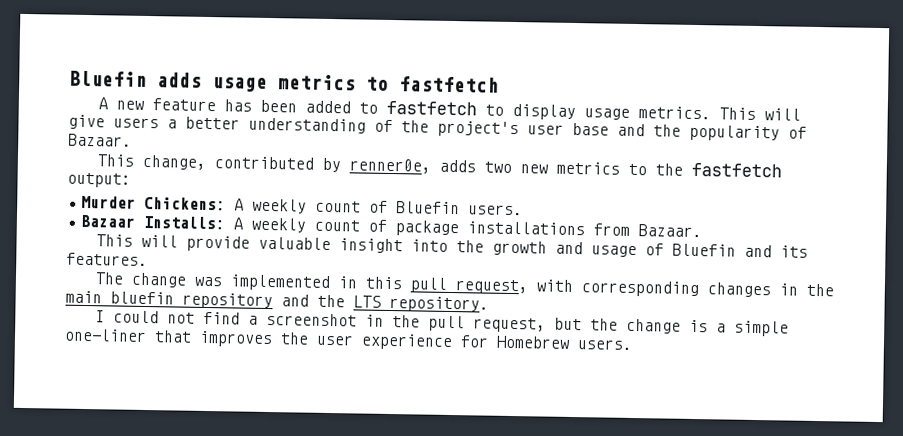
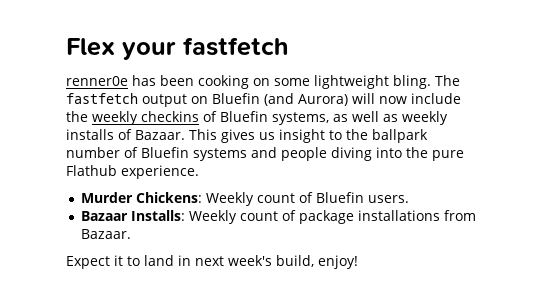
[69,70,499,93] [98,97,802,121] [68,114,807,142] [68,133,132,147] [97,154,783,178] [67,172,131,188] Bluefin adds usage metrics to fastfetch // A new feature has been added to fastfetch to display usage metrics. This will give users a better understanding of the project's user base and the popularity of Bazaar. // This change, contributed by renner0e, adds two new metrics to the fastfetch output: -> [66,37,288,60] [66,75,460,89] [66,93,461,107] [66,111,448,125] [66,129,428,143] [66,147,464,161] [66,165,199,179] Flex your fastfetch // renner0e has been cooking on some lightweight bling. The fastfetch output on Bluefin (and Aurora) will now include the weekly checkins of Bluefin systems, as well as weekly installs of Bazaar. This gives us insight to the ballpark number of Bluefin systems and people diving into the pure Flathub experience.
[234,198,308,214] A weekly -> [205,192,254,206] Weekly
[233,217,307,233] A weekly -> [188,210,237,224] Weekly
[96,234,809,258] [66,252,148,267] [95,272,835,298] [65,290,489,313] [95,310,790,337] [64,328,633,351] This will provide valuable insight into the growth and usage of Bluefin and its features. // The change was implemented in this pull request, with corresponding changes in the main bluefin repository and the LTS repository. // I could not find a screenshot in the pull request, but the change is a simple one-liner that improves the user experience for Homebrew users. -> [66,255,358,269] Expect it to land in next week's build, enjoy!

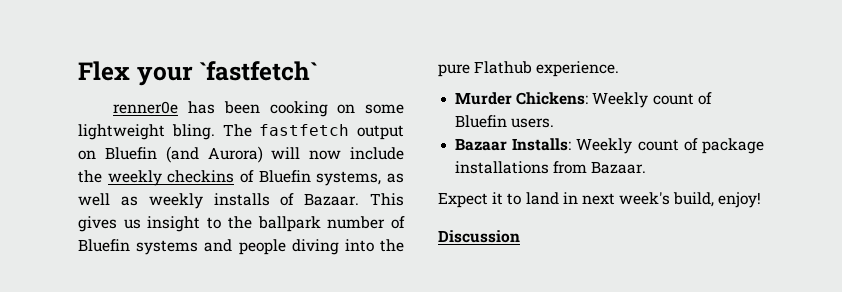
[183,37,288,56] fastfetch -> [199,61,318,81] `fastfetch`
(358, 262) none -> [438,230,520,243] // Discussion

